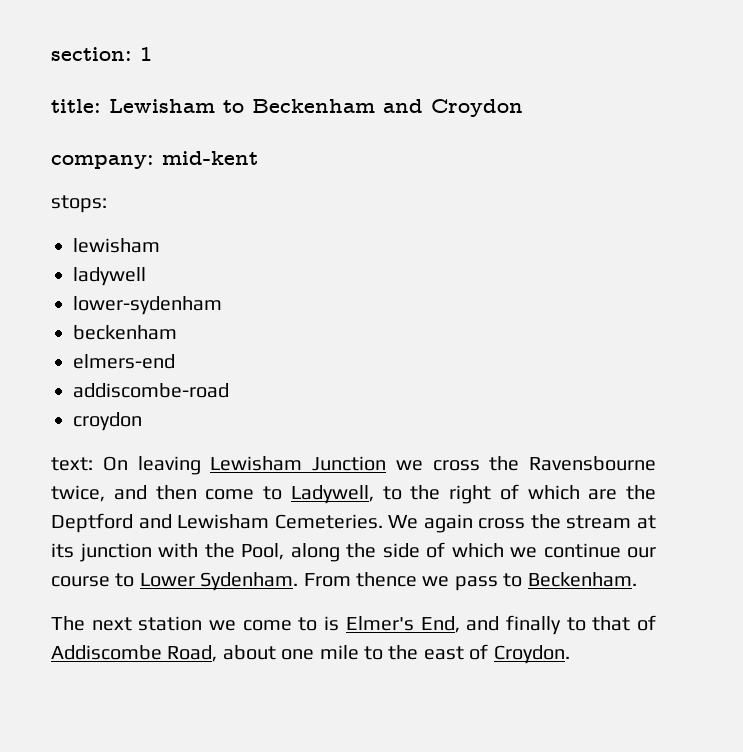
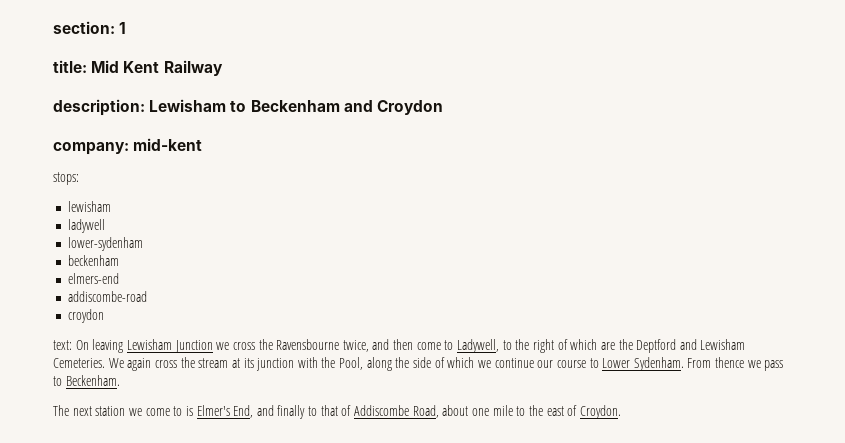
(101, 106) none -> [91,60,223,76] [53,99,145,116] Mid Kent Railway // description:

